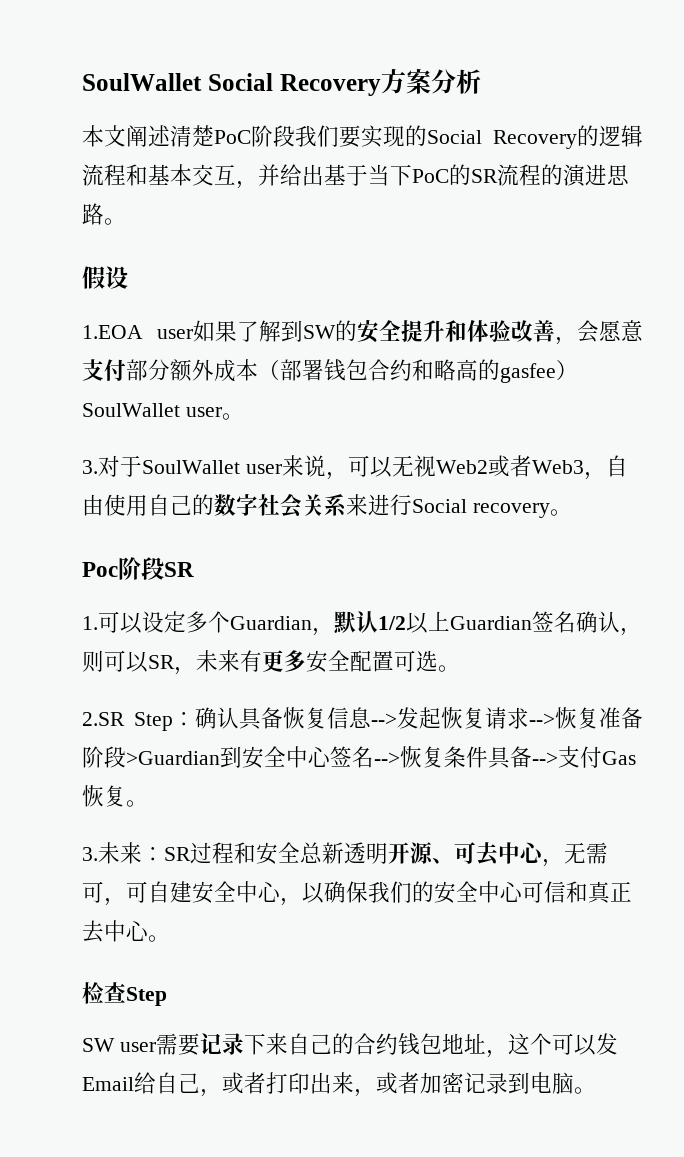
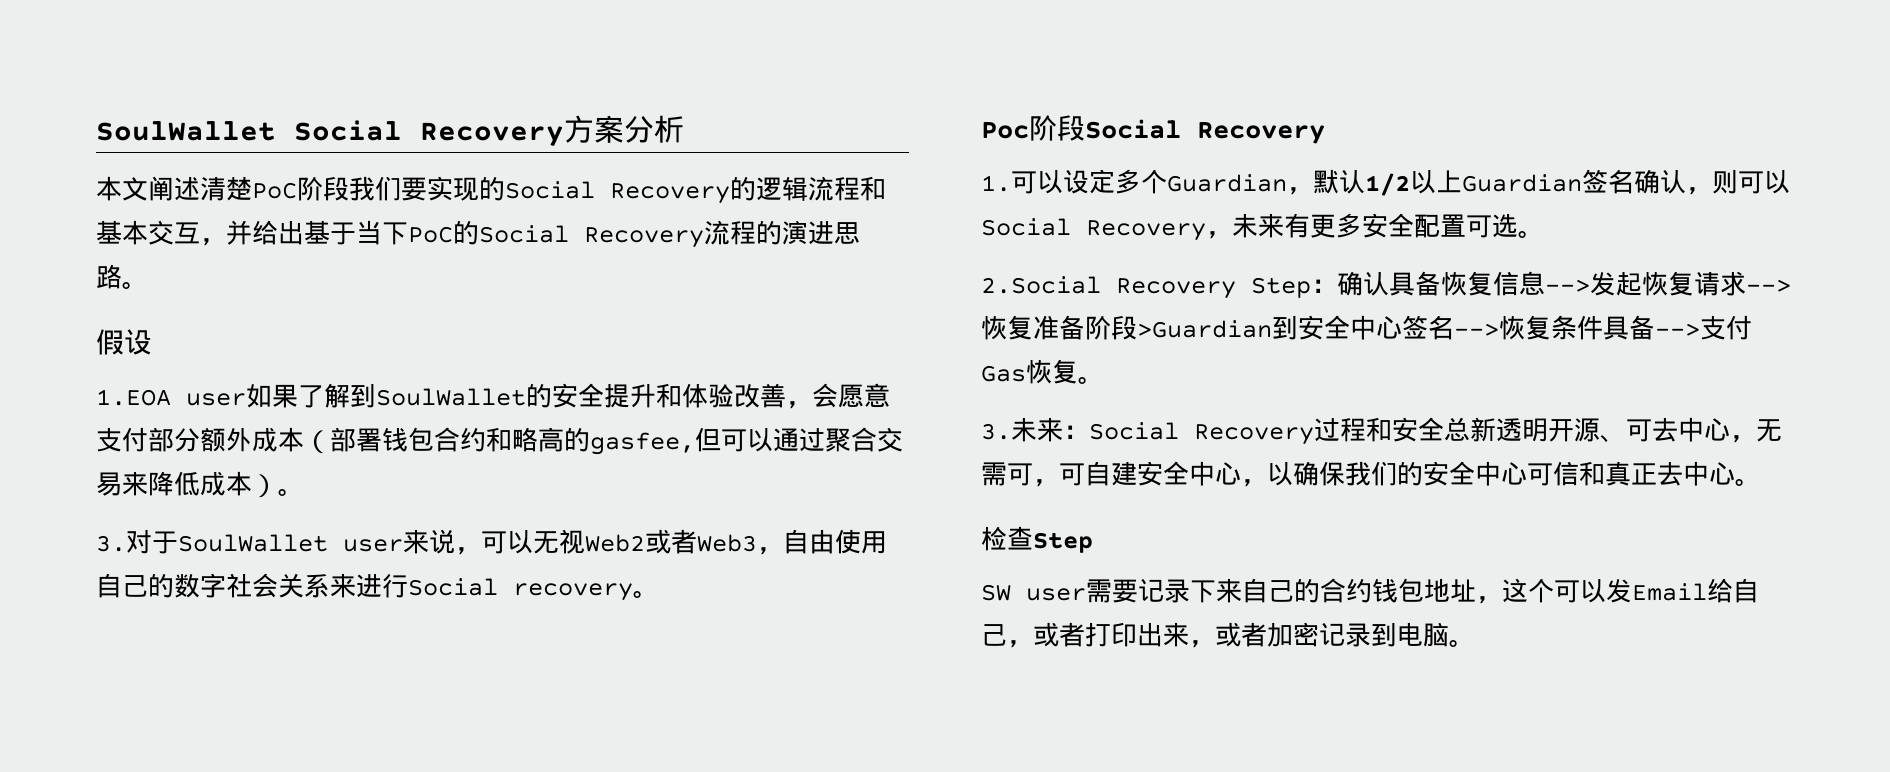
[471,169,498,183] SR -> [479,225,704,248] Social Recovery
[303,325,337,339] SW -> [376,388,526,406] SoulWallet
[500,360,578,383] [82,403,222,417] gasfee）SoulWallet user -> [590,427,903,455] [96,471,278,498] gasfee,但可以通过聚合交易来降低成本）
[164,562,194,577] SR -> [1085,119,1325,144] Social Recovery
[148,655,175,669] SR -> [981,218,1206,241] Social Recovery
[82,712,125,726] 2.SR -> [981,276,1236,299] 2.Social Recovery
[164,847,191,861] SR -> [1089,422,1314,445] Social Recovery

